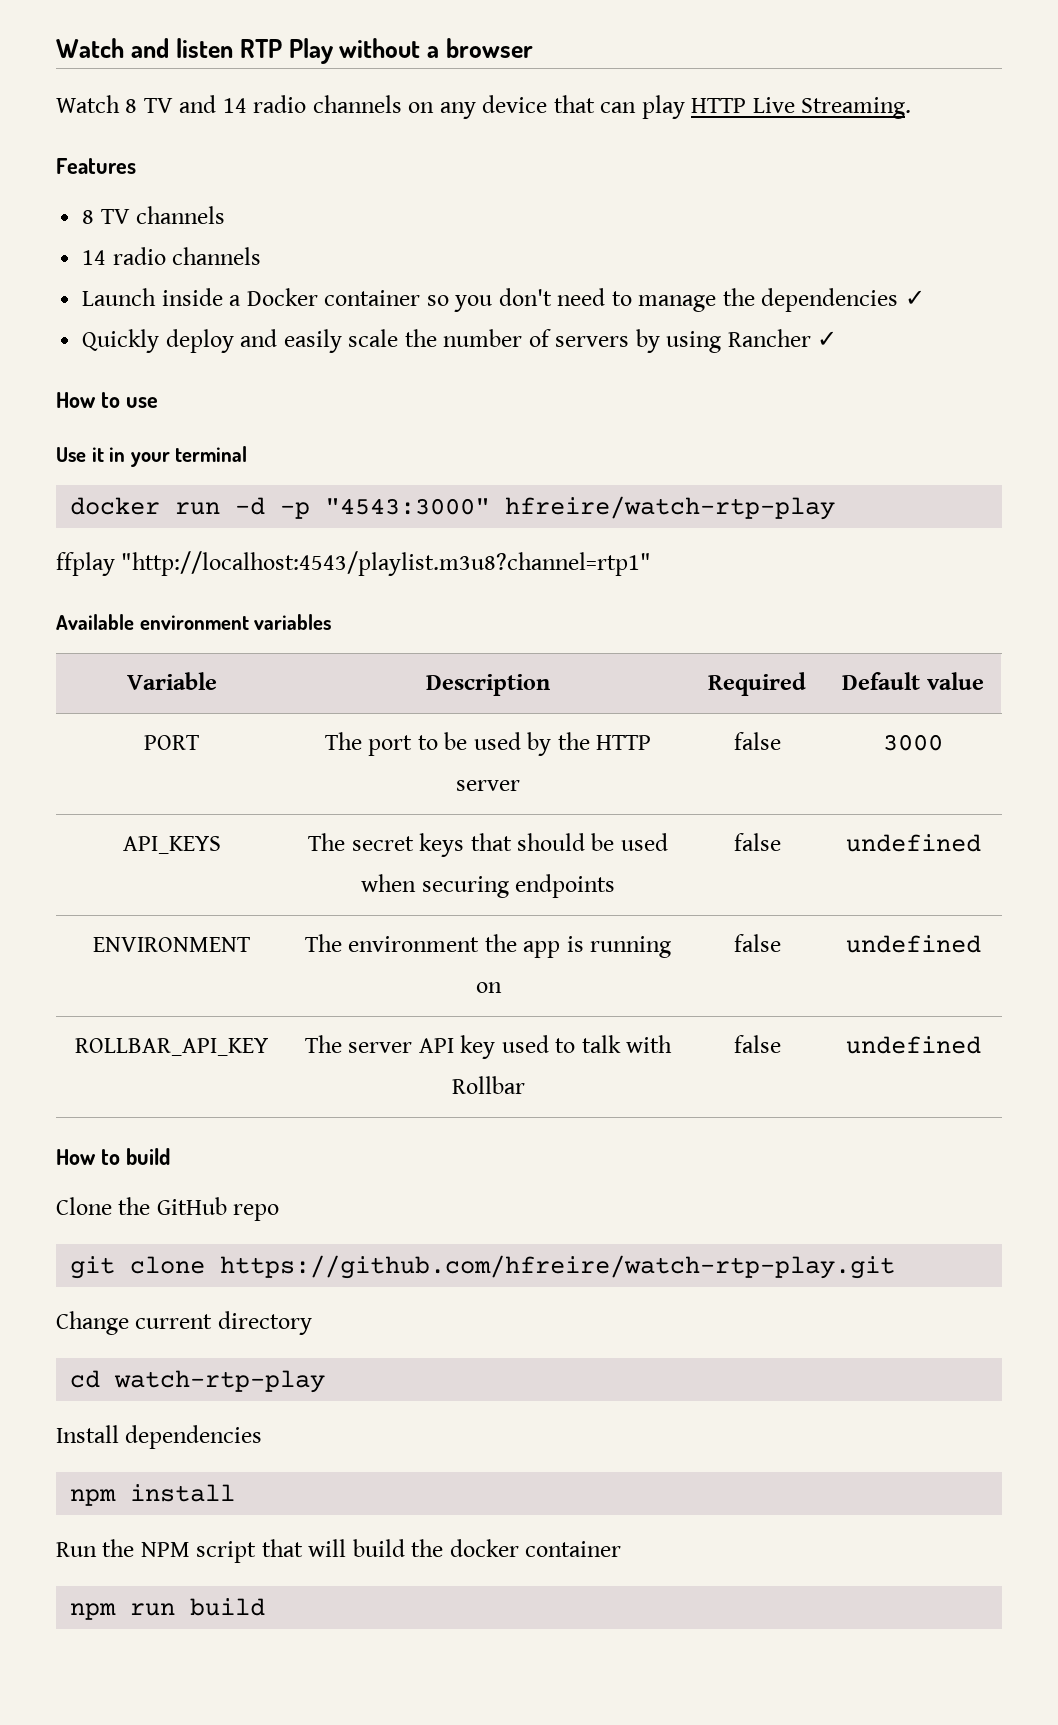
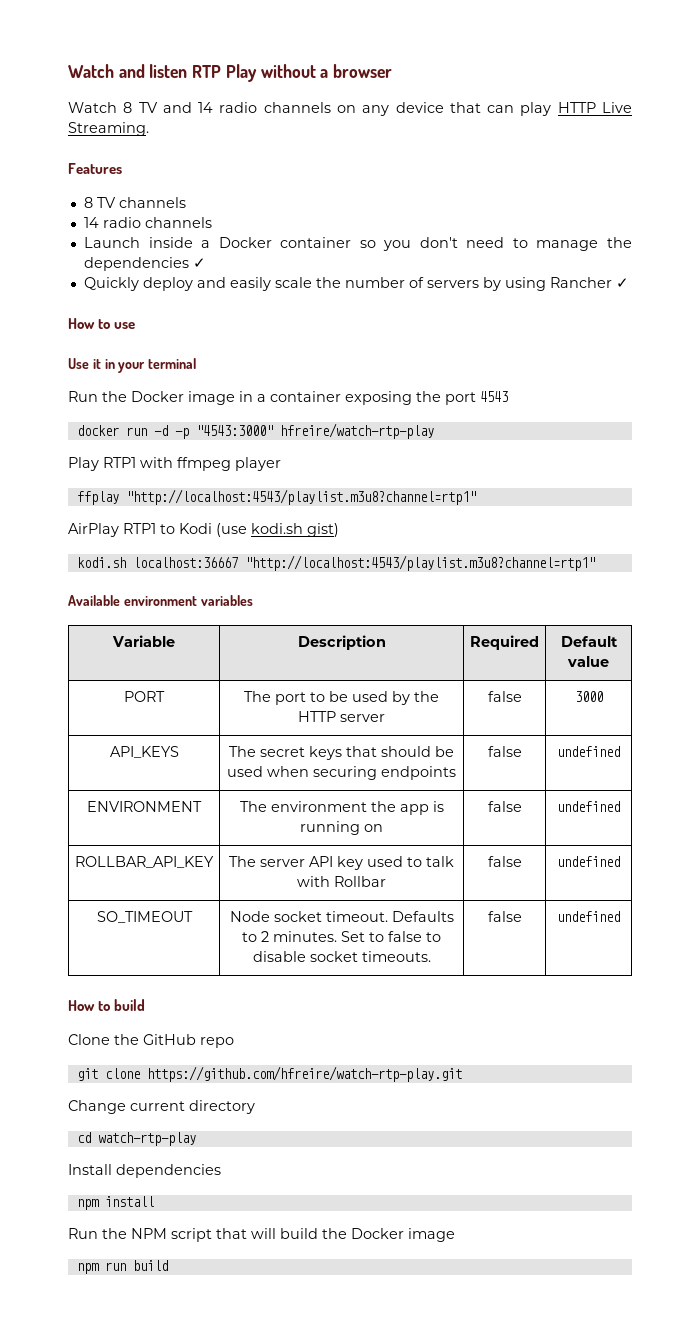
(248, 454) none -> [68,391,508,405] // Run the Docker image in a container exposing the port 4543
[56,552,115,576] ffplay -> [68,457,281,471] [76,489,476,505] [68,523,339,537] [76,557,238,568] Play RTP1 with ffmpeg player // ffplay "http://localhost:4543/playlist.m3u8?channel=rtp1" // AirPlay RTP1 to Kodi (use kodi.sh gist) // kodi.sh localhost:36667
(981, 1045) none -> [96,911,193,923] [229,911,454,922] [242,931,441,942] [252,951,431,962] [487,911,522,922] [557,911,620,922] // SO_TIMEOUT | Node socket timeout. Defaults to 2 minutes. Set to false to disable socket timeouts. | false | undefined
[449,1539,622,1557] docker container -> [351,1228,455,1242] Docker image

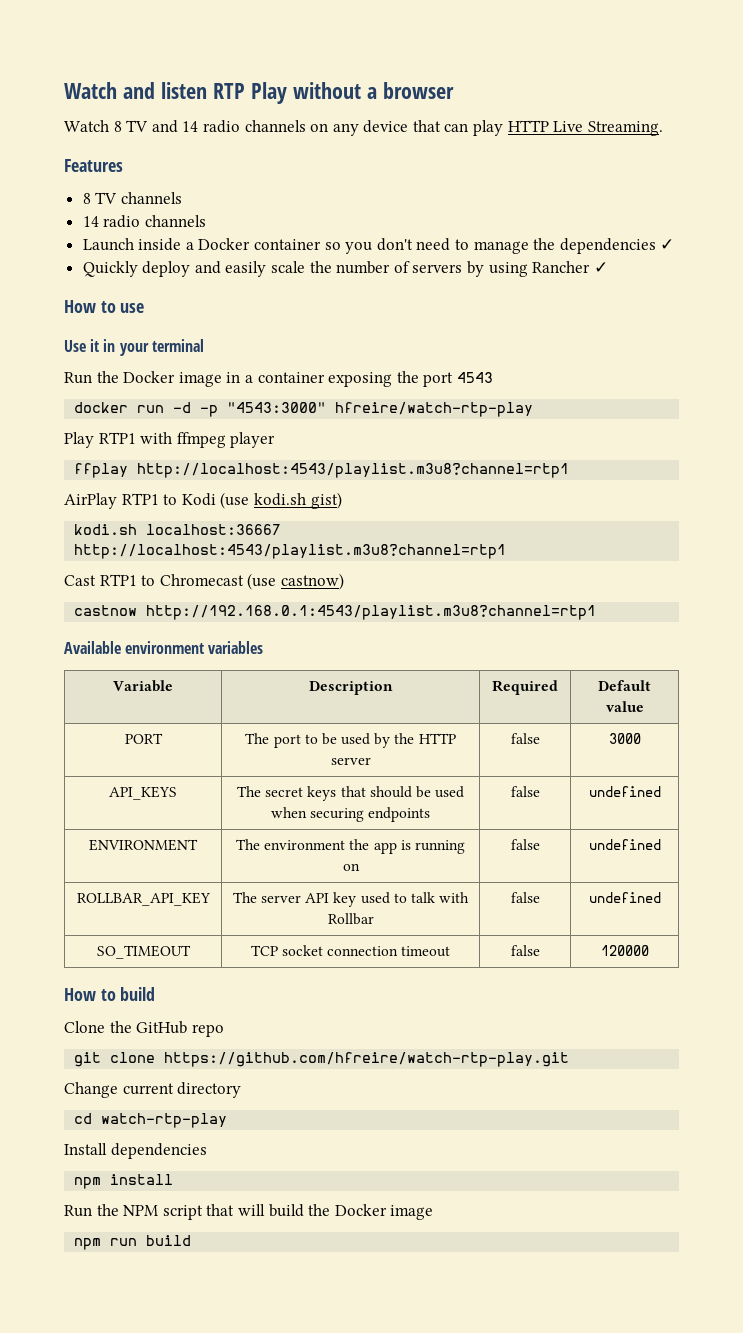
[125,489,476,505] "http://localhost:4543/playlist.m3u8?channel=rtp1" -> [137,463,570,478] http://localhost:4543/playlist.m3u8?channel=rtp1
[244,555,595,571] "http://localhost:4543/playlist.m3u8?channel=rtp1" -> [74,544,507,559] [64,573,344,590] [74,605,597,620] http://localhost:4543/playlist.m3u8?channel=rtp1 // Cast RTP1 to Chromecast (use castnow) // castnow http://192.168.0.1:4543/playlist.m3u8?channel=rtp1
[229,911,454,922] [242,931,441,942] [252,951,431,962] [487,911,522,922] [557,911,620,922] Node socket timeout. Defaults to 2 minutes. Set to false to disable socket timeouts. | false | undefined -> [250,945,451,957] [510,945,540,956] [600,945,649,956] TCP socket connection timeout | false | 120000

